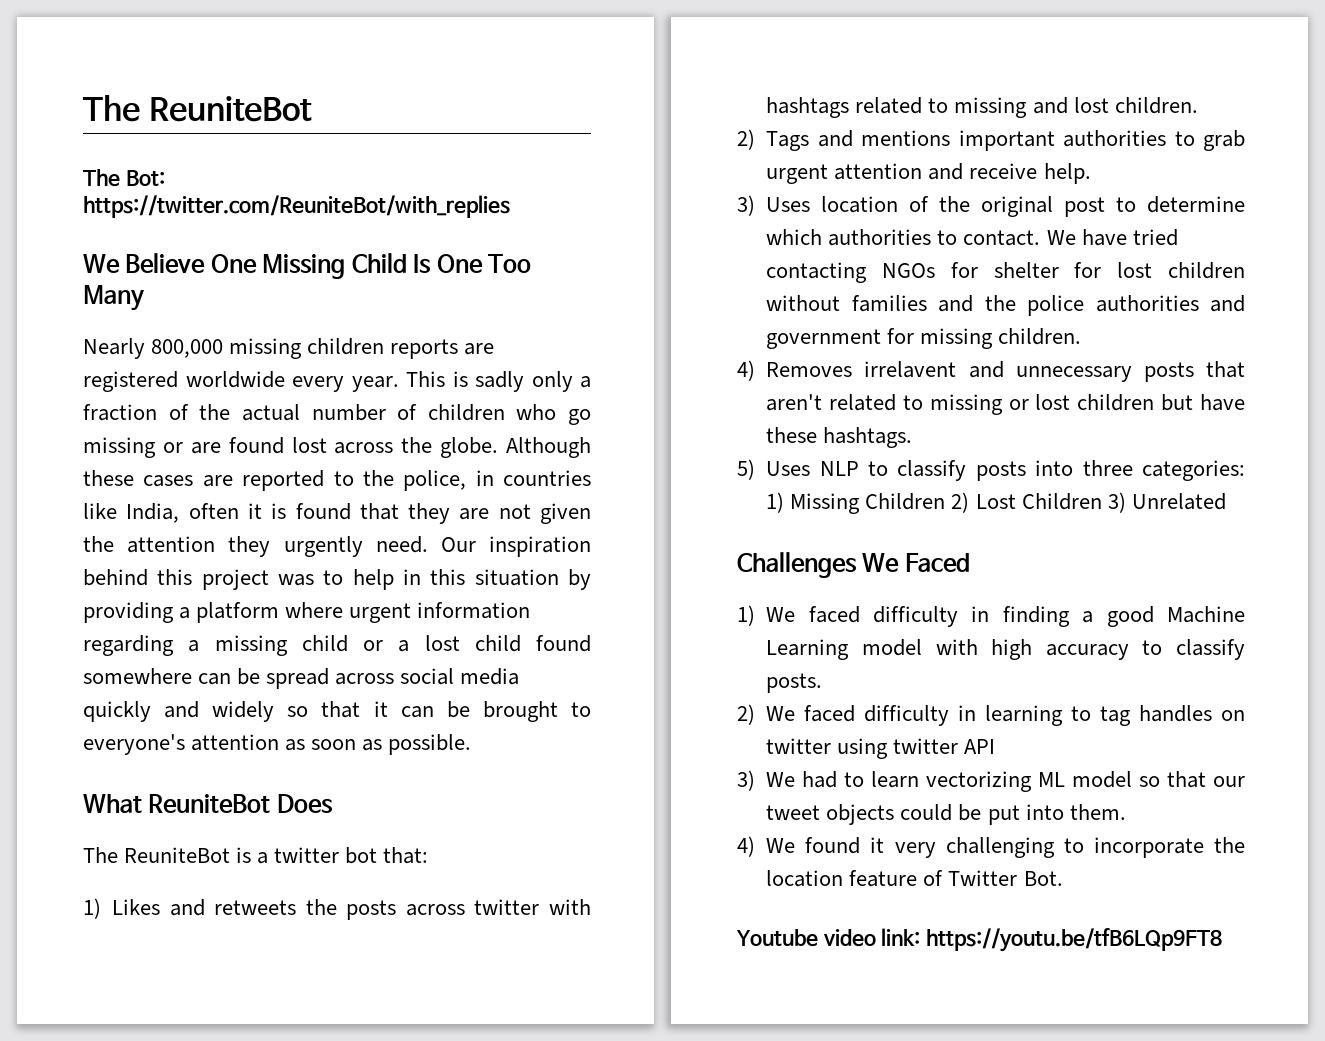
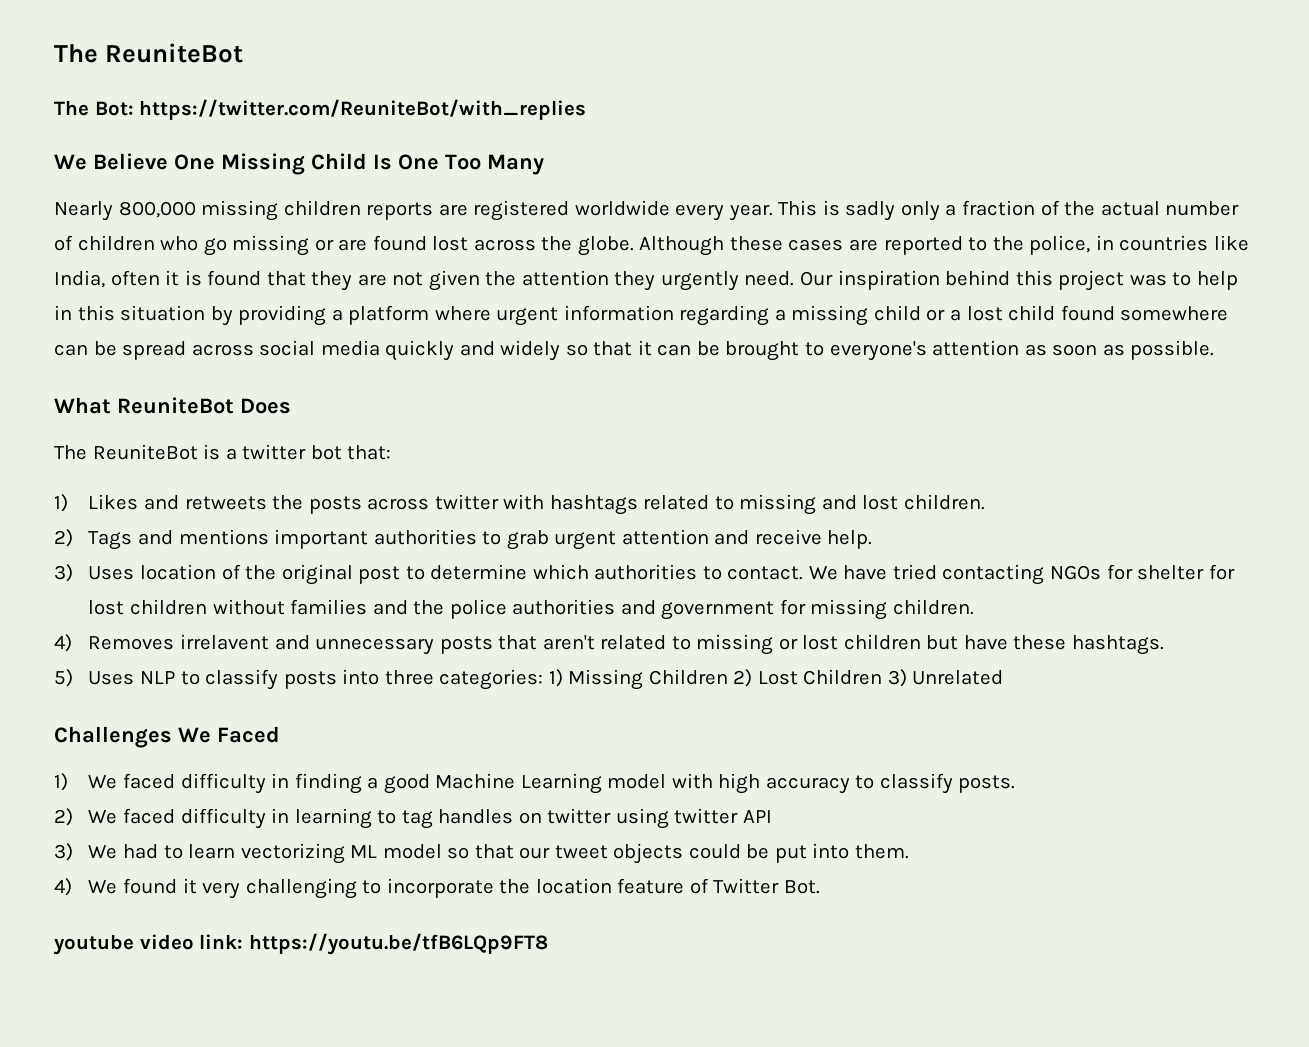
[736,929,818,947] Youtube -> [54,934,134,955] youtube

